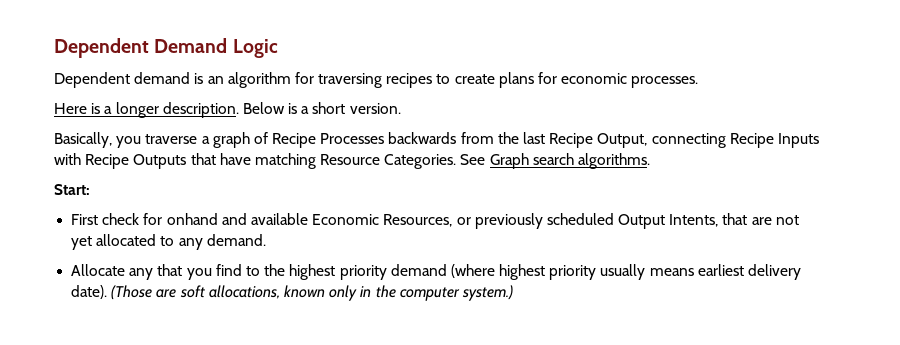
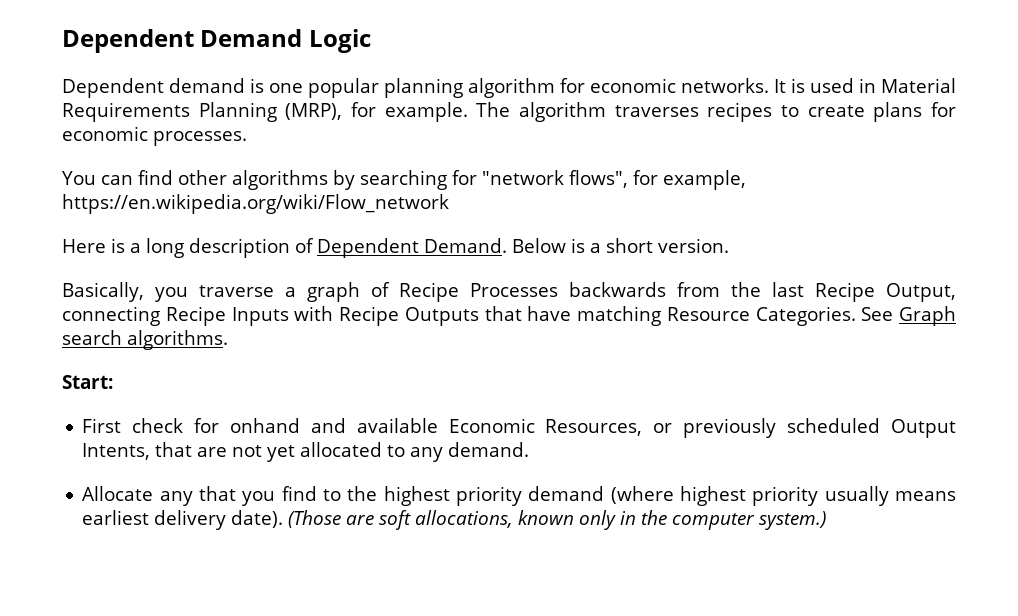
[207,72,383,88] an algorithm for traversing -> [269,78,956,98] [62,102,699,122] one popular planning algorithm for economic networks. It is used in Material Requirements Planning (MRP), for example. The algorithm traverses
[54,102,239,118] Here is a longer description. -> [62,170,746,190] [62,194,449,214] [62,238,507,258] You can find other algorithms by searching for "network flows", for example, https://en.wikipedia.org/wiki/Flow_network // Here is a long description of Dependent Demand.

